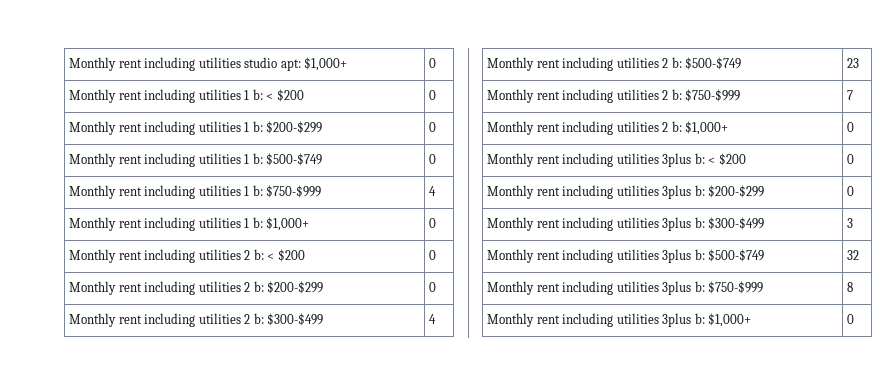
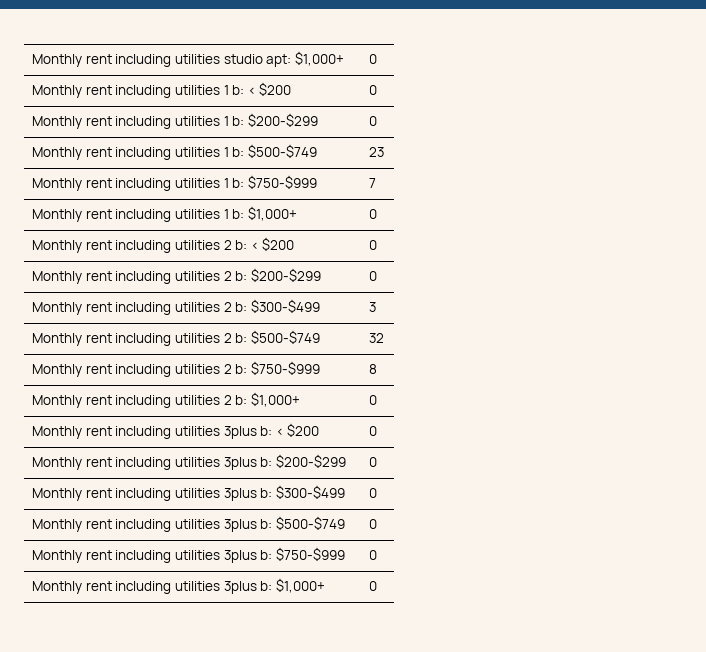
[429,154,437,164] 0 -> [368,147,384,157] 23
[429,186,437,196] 4 -> [368,178,376,188] 7
[429,314,437,324] 4 -> [368,302,376,312] 3
[847,58,860,68] 23 -> [368,333,384,343] 32
[847,90,854,100] 7 -> [368,364,377,374] 8
[847,218,854,228] 3 -> [368,488,377,498] 0
[847,250,860,260] 32 -> [368,519,377,529] 0
[847,282,854,292] 8 -> [368,550,377,560] 0

